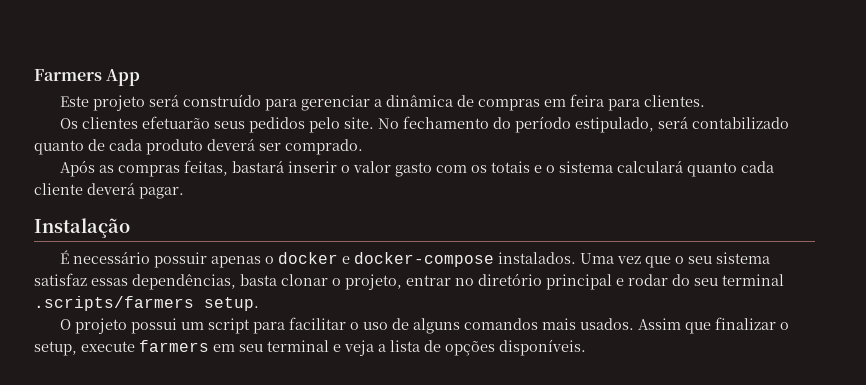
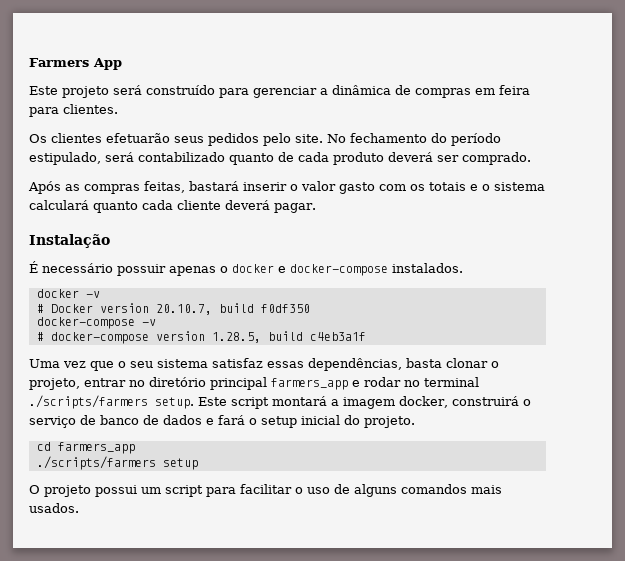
(576, 258) none -> [36,289,100,298] [36,303,310,315] [36,317,156,329] [36,331,366,344] // docker -v // # Docker version 20.10.7, build f0df350 // docker-compose -v // # docker-compose version 1.28.5, build c4eb3a1f //
(612, 282) none -> [271,378,348,390] farmers_app
[672,274,784,286] [34,296,259,311] do seu terminal .scripts/farmers setup. -> [404,377,479,387] [29,395,531,409] [29,415,415,428] [36,442,135,454] [36,456,198,470] no terminal ./scripts/farmers setup. Este script montará a imagem docker, construirá o serviço de banco de dados e fará o setup inicial do projeto. // cd farmers_app // ./scripts/farmers setup
[637,317,789,334] [34,339,586,356] Assim que finalizar o setup, execute farmers em seu terminal e veja a lista de opções disponíveis. -> (79, 508) none

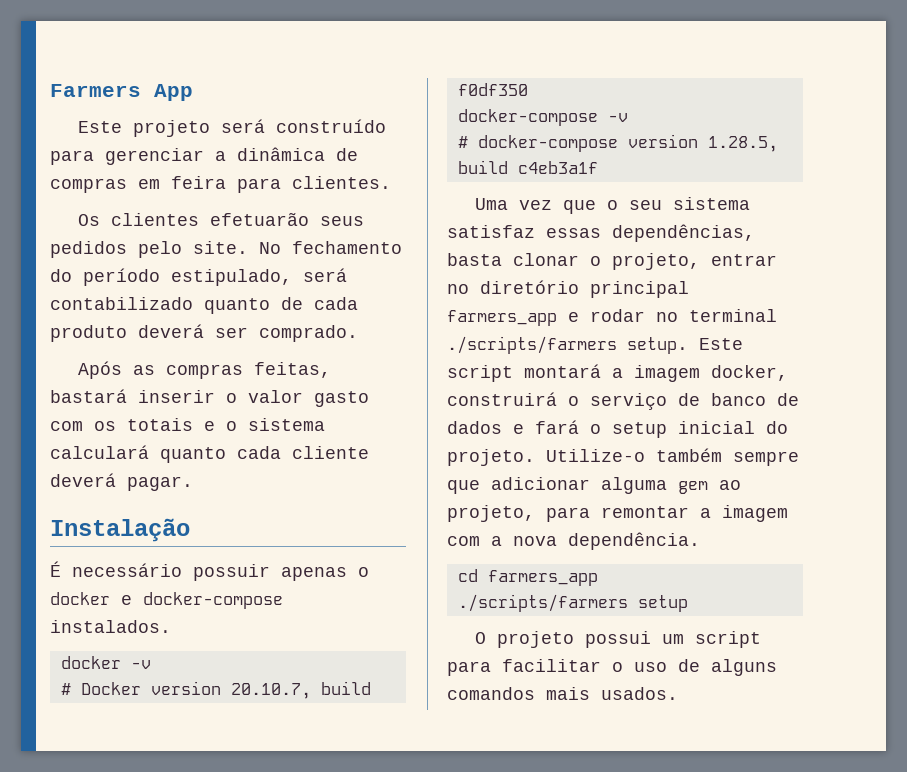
(415, 422) none -> [546,448,799,466] [447,477,741,494] [447,505,788,522] [447,532,700,550] Utilize-o também sempre que adicionar alguma gem ao projeto, para remontar a imagem com a nova dependência.

